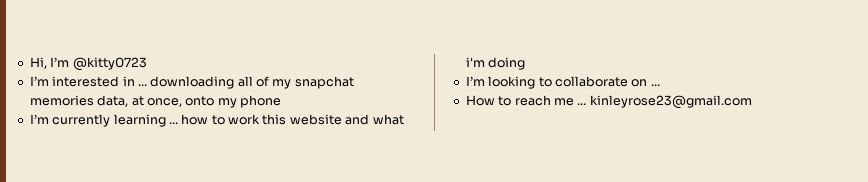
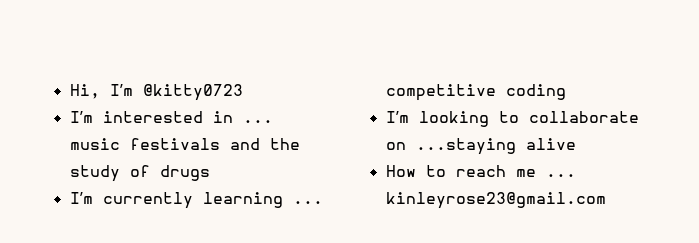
[150,76,354,89] [29,95,281,108] [29,114,404,127] [465,57,526,70] downloading all of my snapchat memories data, at once, onto my phone // I’m currently learning ... how to work this website and what i'm doing -> [69,138,300,150] [69,165,210,182] [69,192,323,209] [385,84,566,101] music festivals and the study of drugs // I’m currently learning ... competitive coding
[650,84,660,86] ... -> [415,138,576,155] ...staying alive

